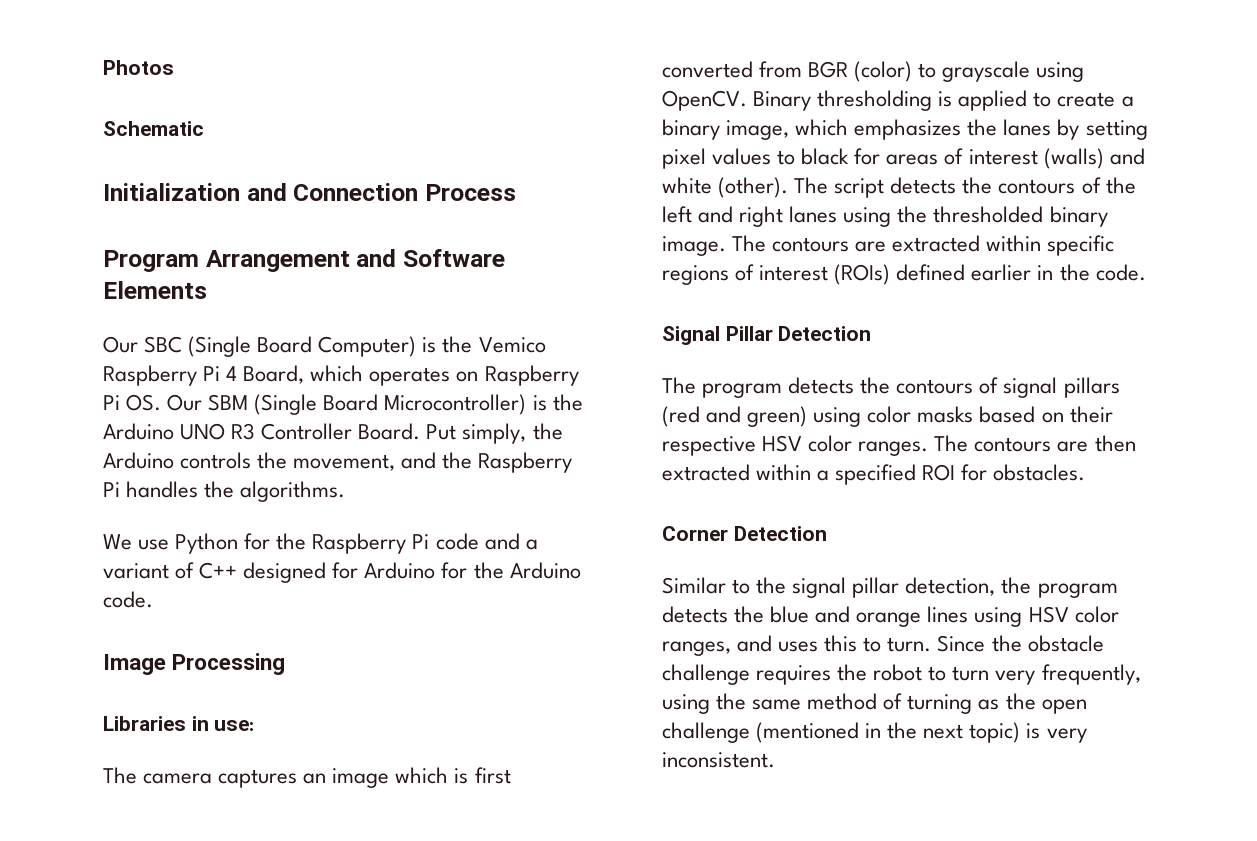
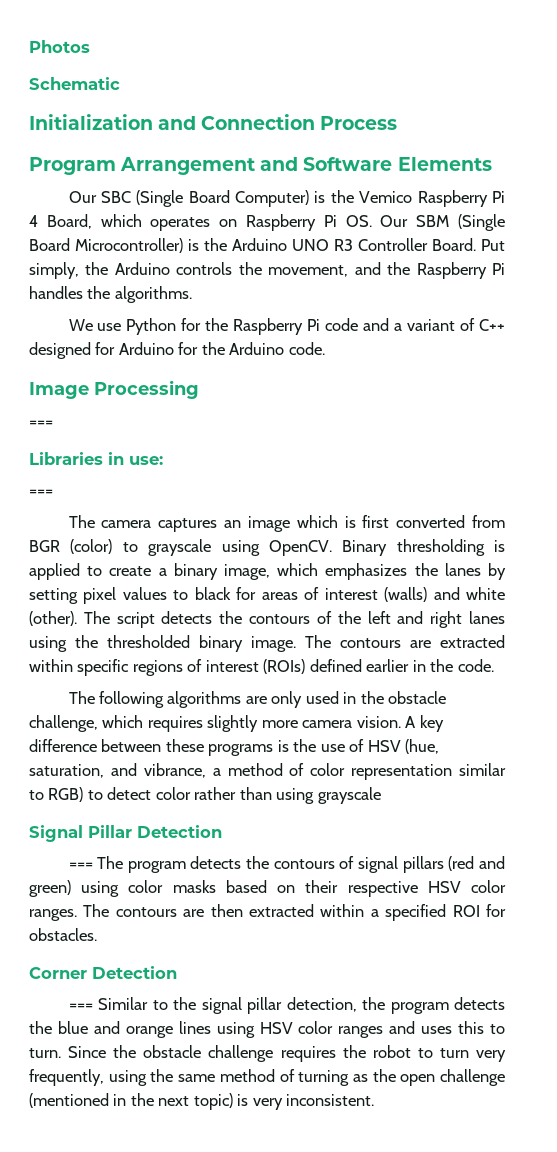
(286, 664) none -> [29,420,53,427] // ===
(255, 725) none -> [29,489,53,496] // ===
(1146, 272) none -> [68,691,447,708] [29,715,444,732] [29,739,440,756] [29,763,506,780] [29,787,381,804] // The following algorithms are only used in the obstacle challenge, which requires slightly more camera vision. A key difference between these programs is the use of HSV (hue, saturation, and vibrance, a method of color representation similar to RGB) to detect color rather than using grayscale
(872, 333) none -> [68,862,93,869] ===
(827, 533) none -> [68,1003,93,1010] ===
[662,641,731,656] ranges, -> [338,1026,384,1038] ranges

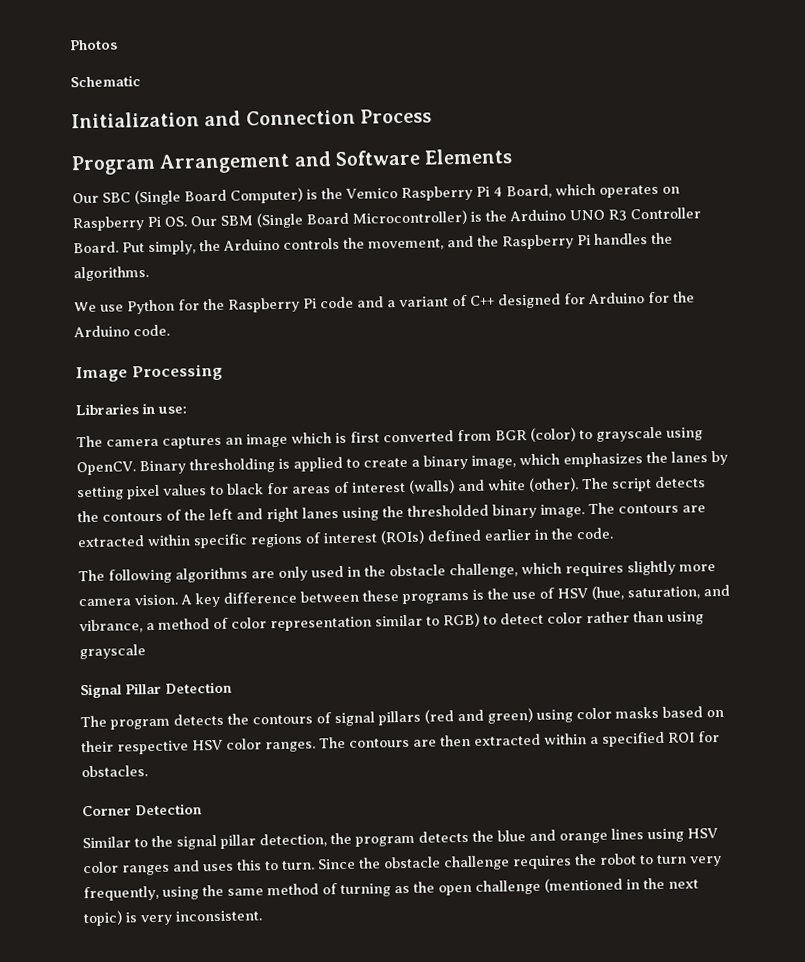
[29,420,53,427] // === -> (223, 372) none
[29,489,53,496] // === -> (187, 410) none
[68,862,93,869] === -> (232, 687) none
[68,1003,93,1010] === -> (202, 809) none

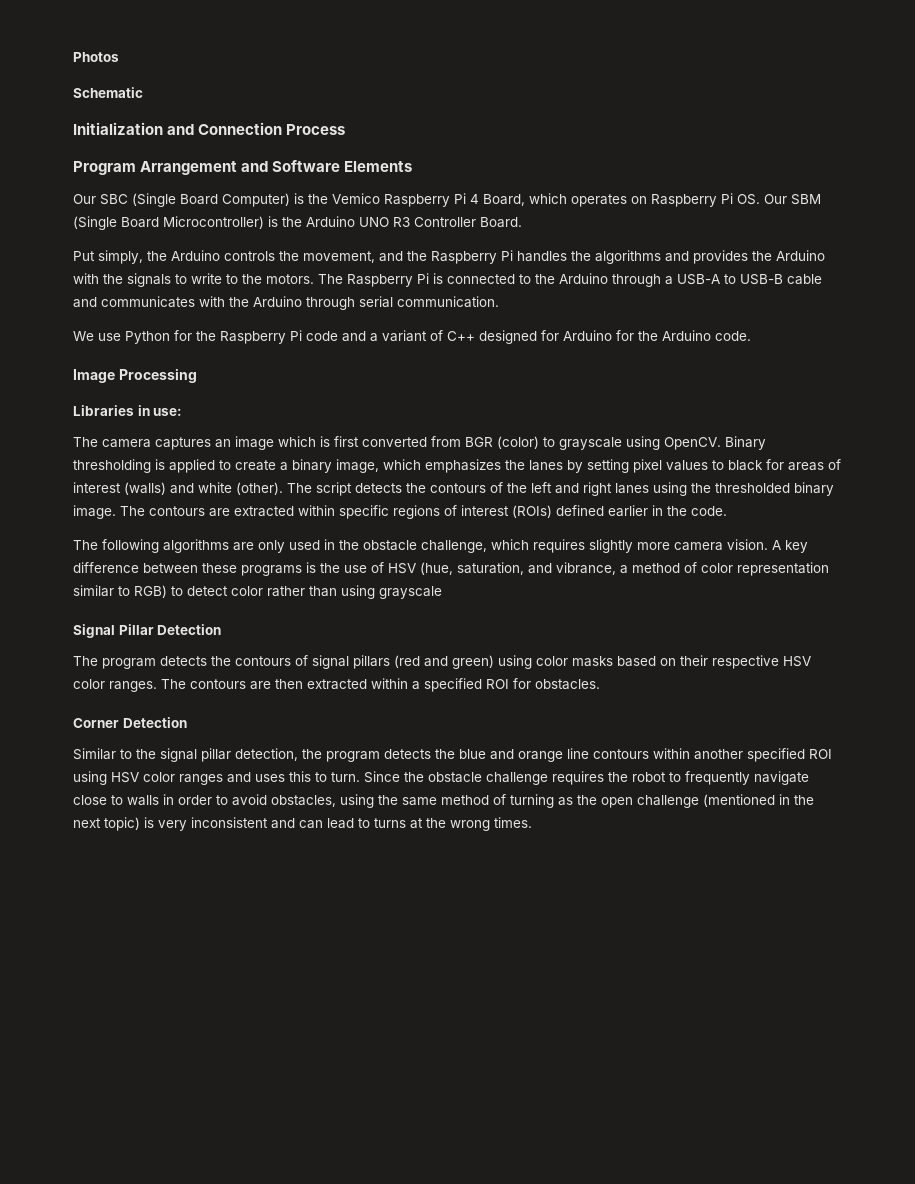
(119, 247) none -> (522, 222) //
[73,266,149,282] algorithms. -> [595,250,825,264] [73,273,822,287] [73,296,499,310] algorithms and provides the Arduino with the signals to write to the motors. The Raspberry Pi is connected to the Arduino through a USB-A to USB-B cable and communicates with the Arduino through serial communication.
[611,828,644,840] lines -> [567,748,832,762] line contours within another specified ROI
[656,854,722,867] [83,885,159,902] turn very frequently, -> [685,771,809,785] [73,794,336,807] frequently navigate close to walls in order to avoid obstacles,
[175,910,262,922] inconsistent. -> [191,817,532,831] inconsistent and can lead to turns at the wrong times.

